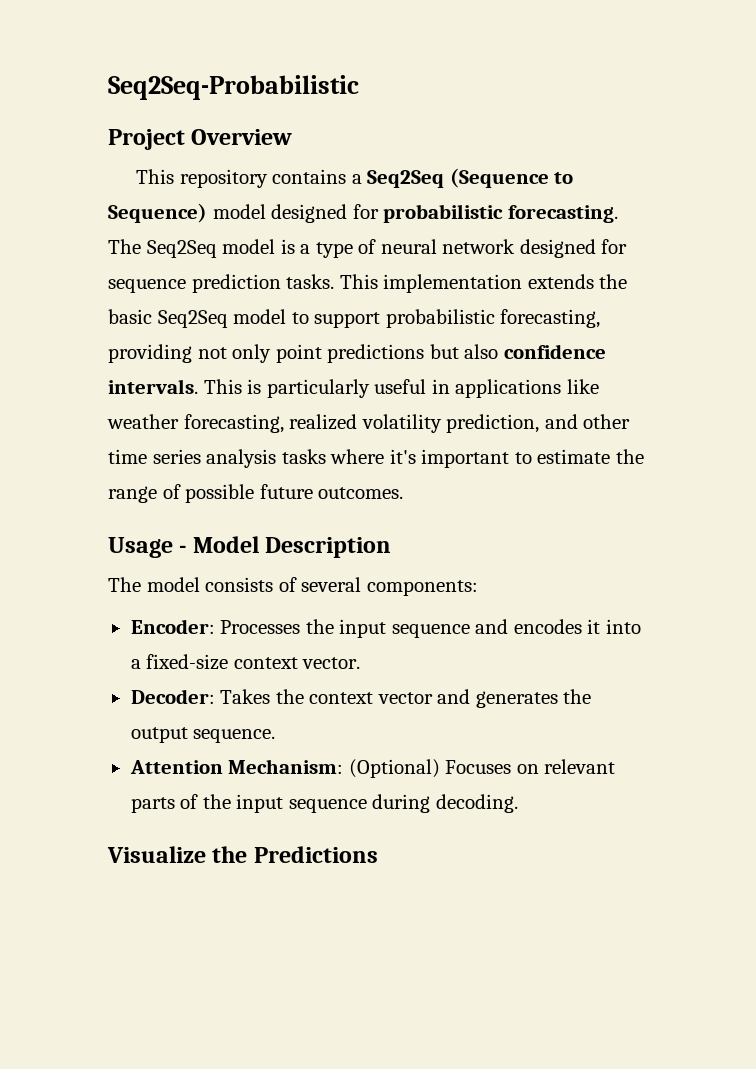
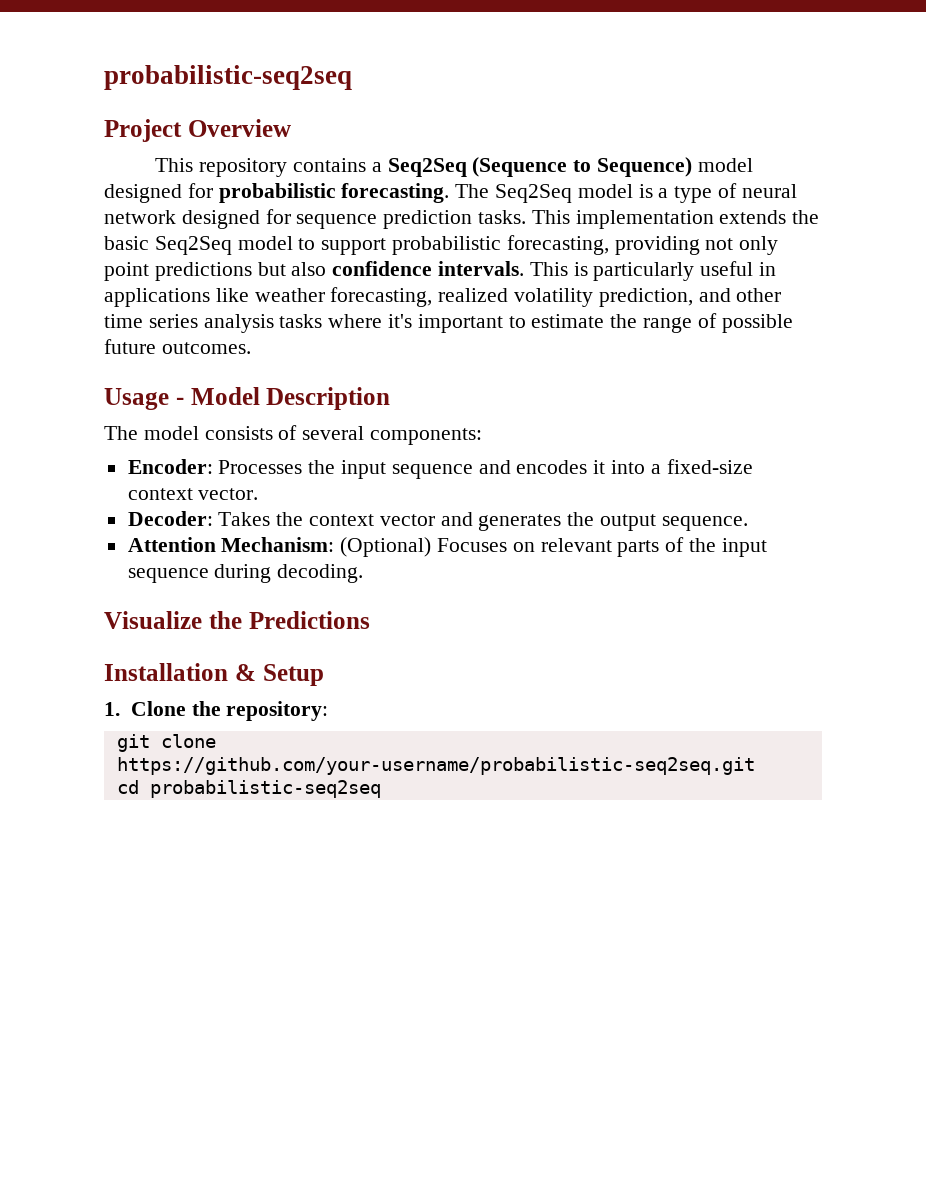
[108,75,359,100] Seq2Seq-Probabilistic -> [104,65,352,90] probabilistic-seq2seq
(378, 854) none -> [104,663,324,686] [104,701,329,721] [116,734,216,752] [116,757,755,775] [116,780,381,798] // Installation & Setup // 1. Clone the repository: // git clone https://github.com/your-username/probabilistic-seq2seq.git // cd probabilistic-seq2seq

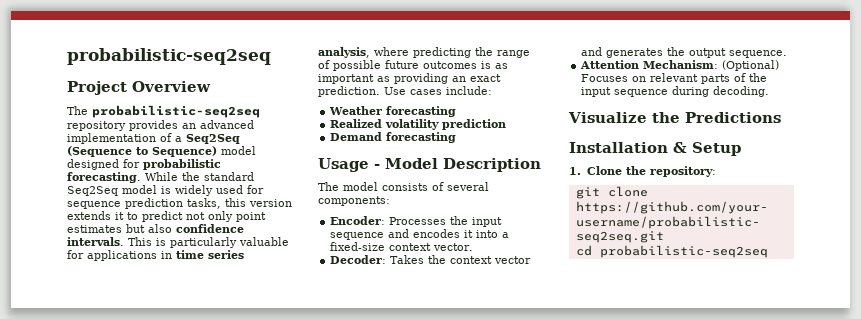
[155,158,366,177] This repository contains -> [67,105,260,118] [67,120,254,131] [67,133,172,144] The probabilistic-seq2seq repository provides an advanced implementation of
[455,183,797,203] [104,209,820,229] [104,235,700,255] The Seq2Seq model is a type of neural network designed for sequence prediction tasks. This implementation extends the basic Seq2Seq model to support probabilistic forecasting, providing -> [145,172,254,181] [67,185,264,196] [67,198,292,209] [67,211,183,222] While the standard Seq2Seq model is widely used for sequence prediction tasks, this version extends it to predict
[154,262,252,281] predictions -> [67,225,122,233] estimates
[700,261,777,276] [104,287,782,307] [104,314,605,333] useful in applications like weather forecasting, realized volatility prediction, and other time series analysis tasks where it's important to estimate -> [239,237,289,246] [67,250,244,261] [318,47,471,58] valuable for applications in time series analysis, where predicting
[161,342,251,354] outcomes. -> [423,61,508,69] [318,73,501,84] [318,86,492,97] [329,106,457,117] [330,119,507,130] [330,132,457,143] outcomes is as important as providing an exact prediction. Use cases include: // Weather forecasting // Realized volatility prediction // Demand forecasting

